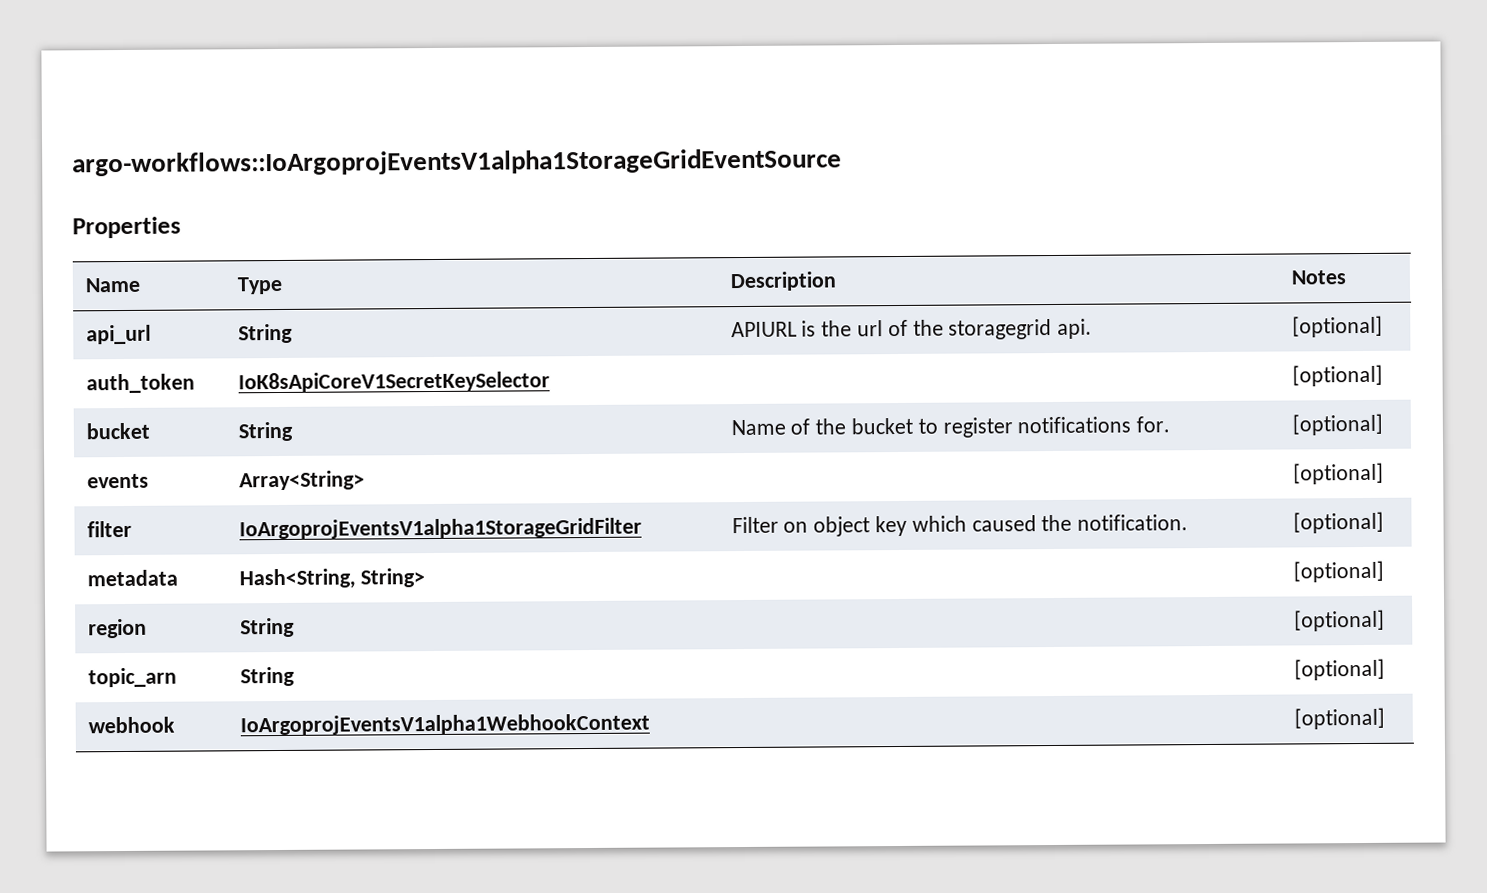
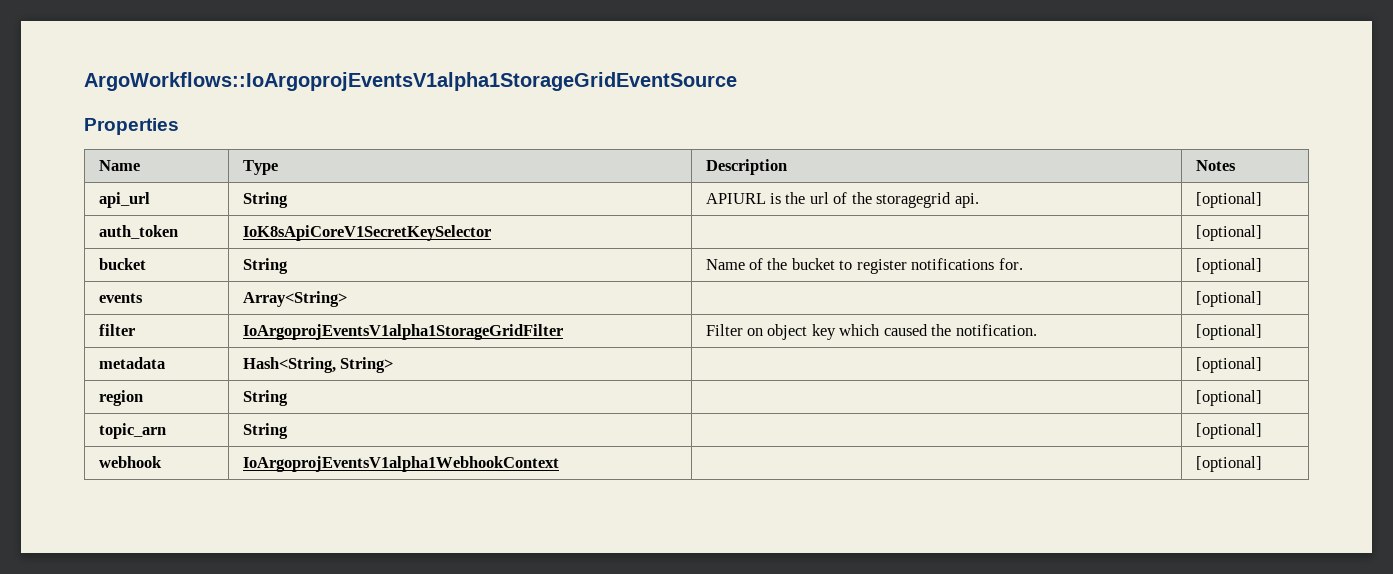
[72,148,842,177] argo-workflows::IoArgoprojEventsV1alpha1StorageGridEventSource -> [84,72,737,91] ArgoWorkflows::IoArgoprojEventsV1alpha1StorageGridEventSource

